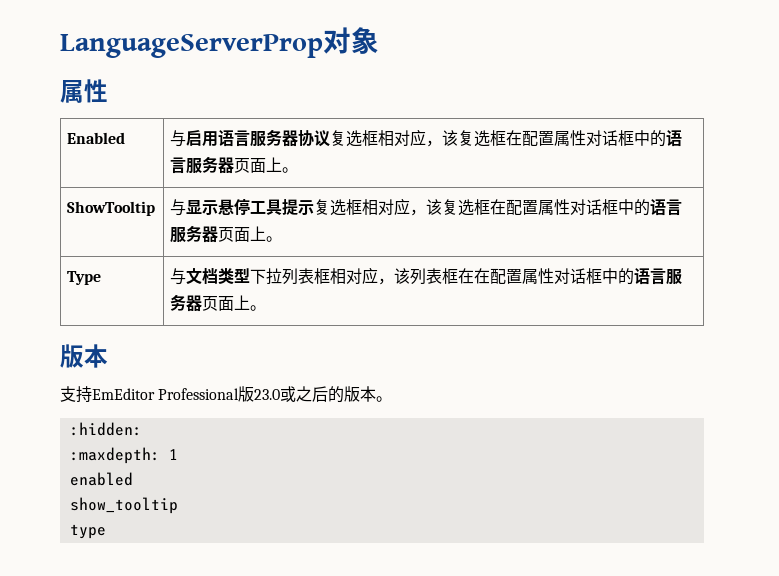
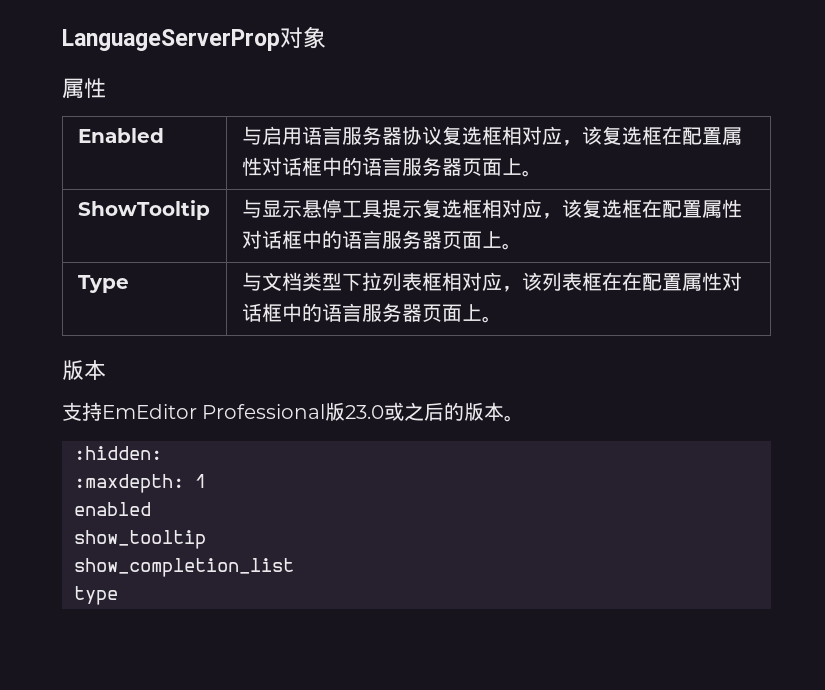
(178, 505) none -> [74,558,294,577] // show_completion_list

